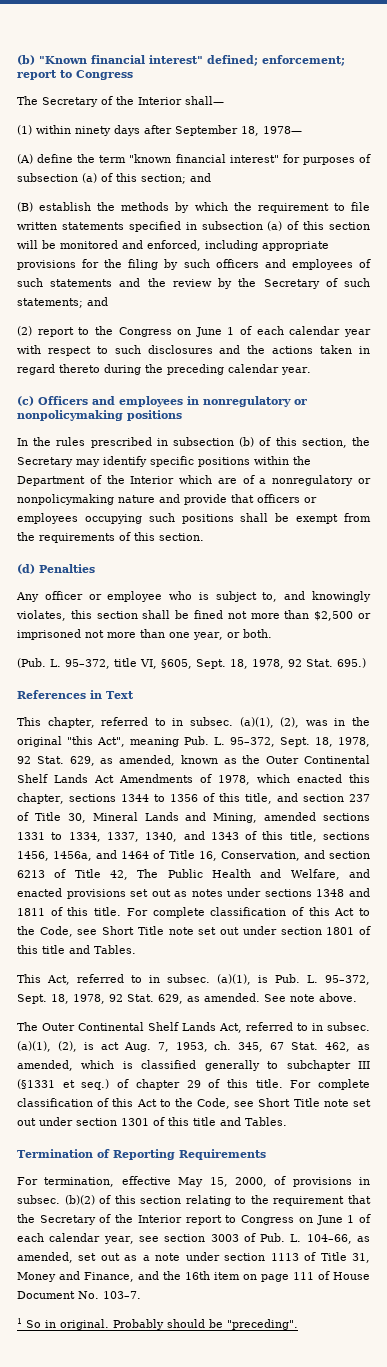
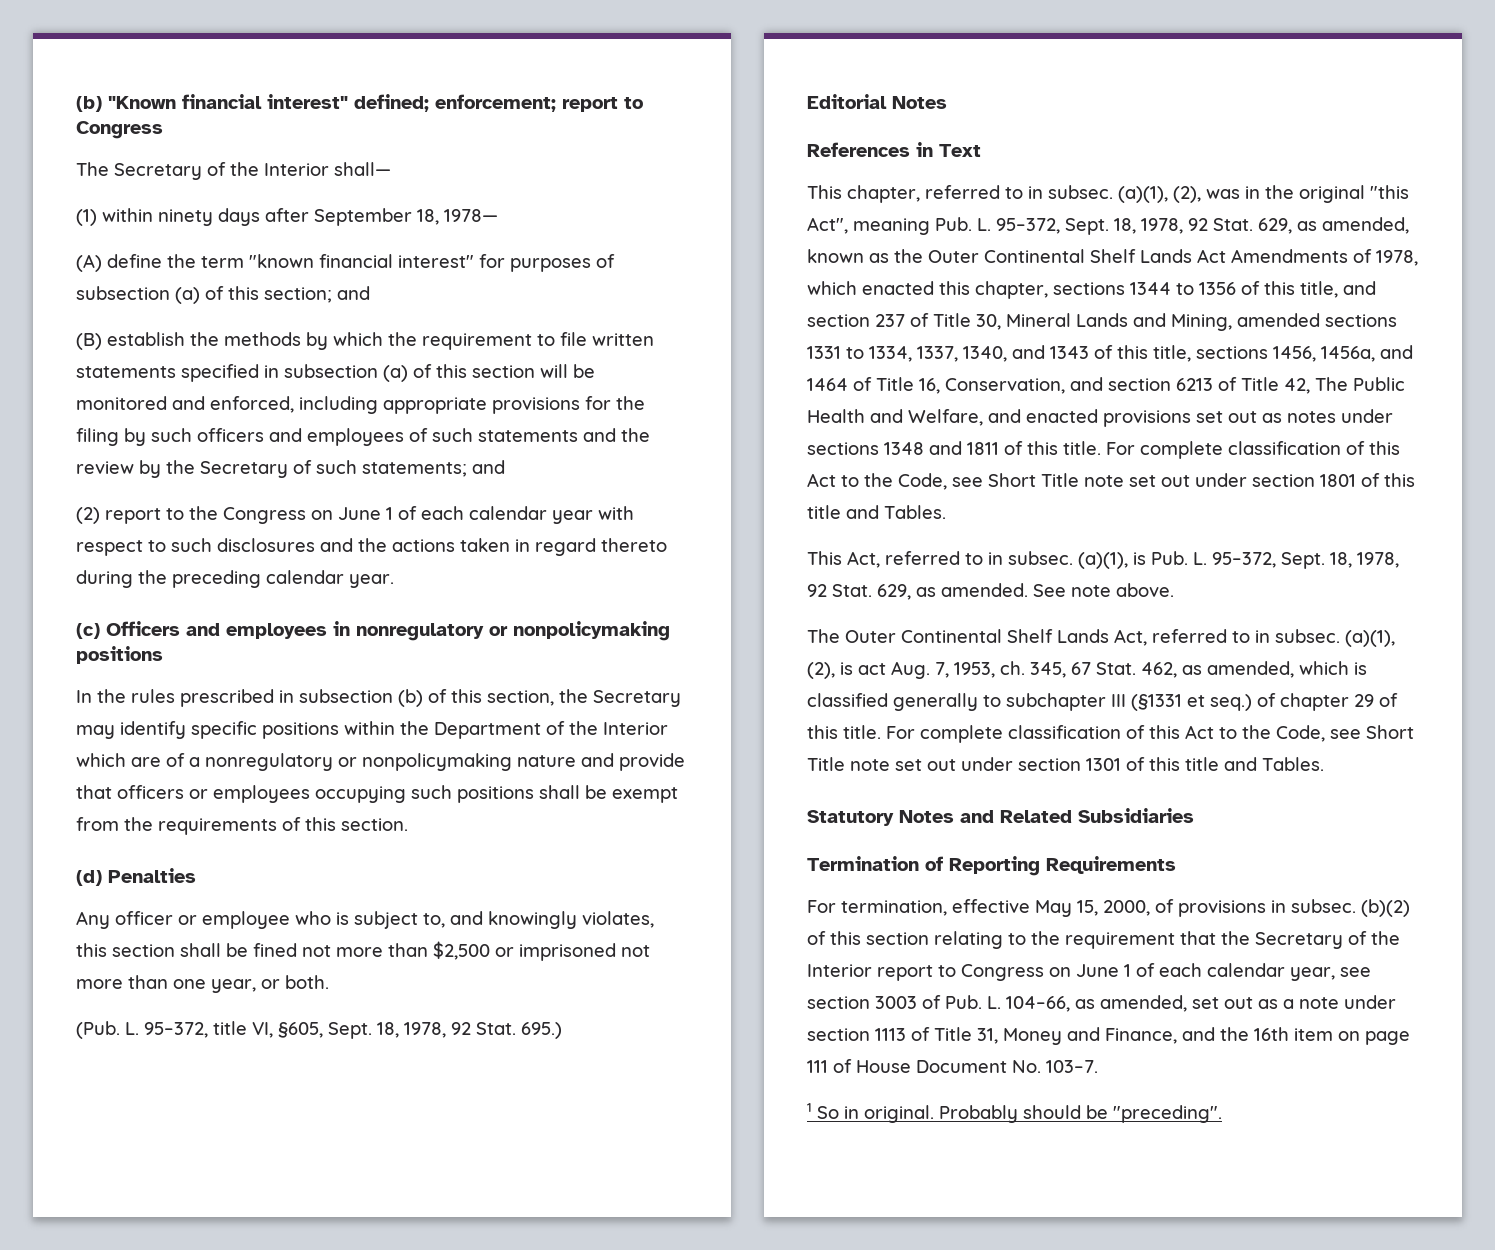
(366, 663) none -> [807,94,947,109] // Editorial Notes
(287, 1121) none -> [807,808,1194,826] // Statutory Notes and Related Subsidiaries

